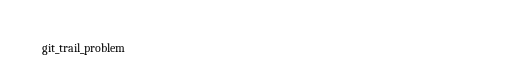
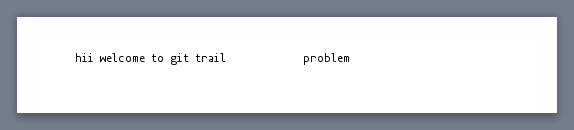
[42,43,125,55] git_trail_problem -> [75,53,350,65] hii welcome to git trail problem

